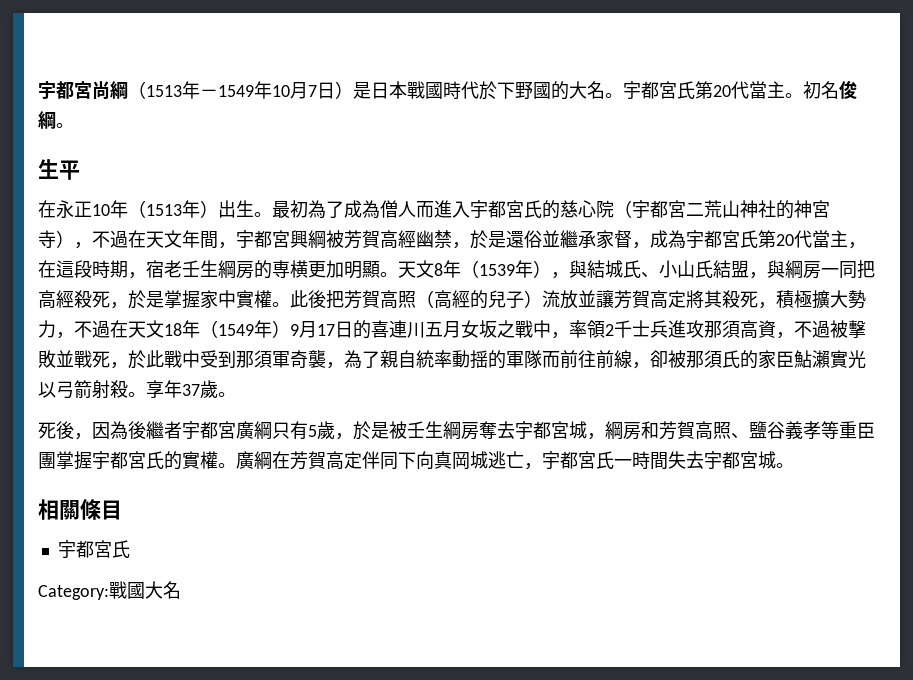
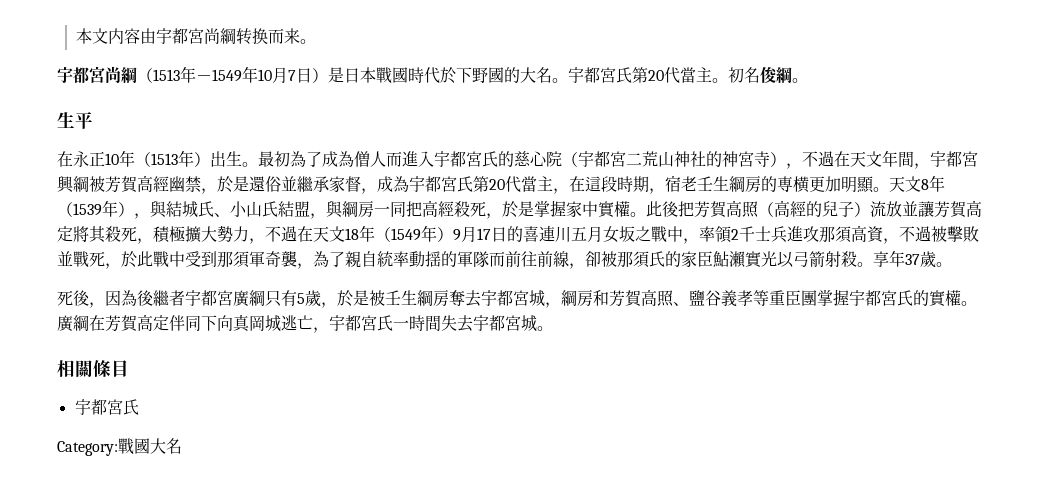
(38, 90) none -> [75,28,316,45] 本文内容由宇都宮尚綱转换而来。 //

